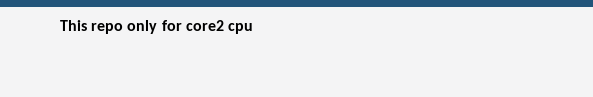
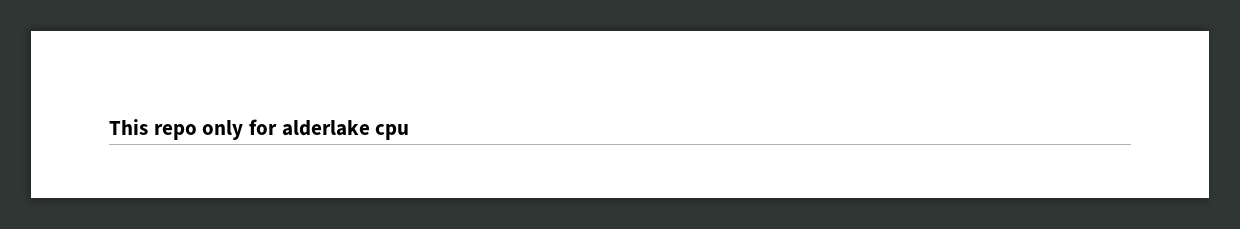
[185,20,224,31] core2 -> [281,120,370,136] alderlake

